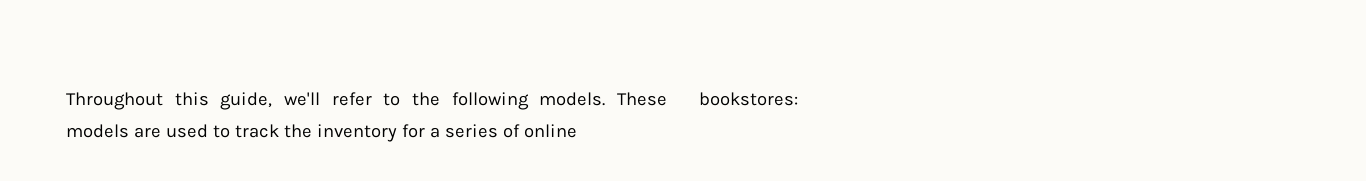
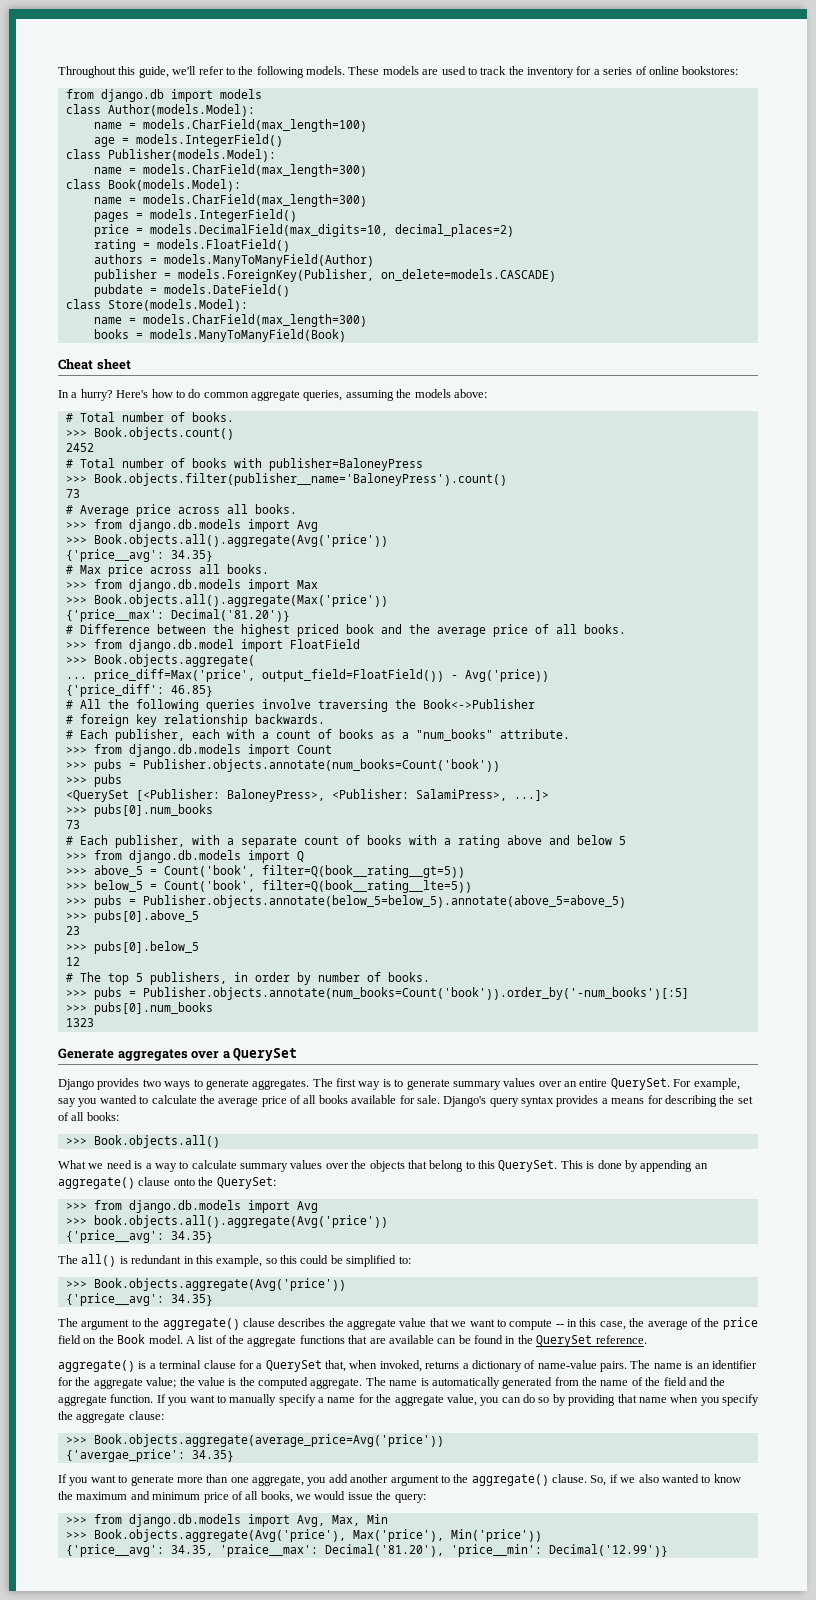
(798, 99) none -> [65,89,262,102] [65,104,255,117] [93,119,367,132] [93,134,283,147] [65,149,276,162] [93,164,367,177] [65,179,241,192] [93,194,367,207] [93,209,297,222] [93,224,514,237] [93,239,290,252] [93,254,374,267] [93,269,556,282] [93,284,290,297] [65,299,248,312] [93,314,367,327] [93,329,346,342] [58,359,131,370] [58,389,487,401] [65,412,234,422] [65,427,234,440] [65,443,94,452] [65,458,423,471] [65,473,507,486] [65,489,80,498] [65,504,297,517] [65,519,318,532] [65,534,388,547] [65,549,213,562] [65,564,269,577] [65,579,318,592] [65,594,388,607] [65,609,290,622] [65,624,626,637] [65,639,360,652] [65,654,255,667] [65,669,549,682] [65,684,213,697] [65,699,535,712] [65,714,325,727] [65,729,570,742] [65,744,332,757] [65,759,500,772] [65,774,122,787] [65,789,549,802] [65,804,213,817] [65,820,80,829] [65,835,626,848] [65,850,304,863] [65,865,465,878] [65,880,472,893] [65,895,626,908] [65,910,199,923] [65,926,80,935] [65,941,199,954] [65,957,80,966] [65,972,430,985] [65,987,689,1000] [65,1002,213,1015] [65,1018,94,1027] [58,1048,298,1061] [58,1078,740,1090] [58,1095,753,1107] [58,1112,119,1121] [65,1135,220,1148] [58,1160,708,1172] [58,1177,276,1189] [65,1200,318,1213] [65,1215,388,1228] [65,1230,213,1243] [58,1254,411,1267] [65,1278,346,1291] [65,1293,213,1306] [58,1317,758,1330] [58,1334,647,1347] [58,1360,757,1372] [58,1377,726,1389] [58,1394,759,1406] [58,1411,164,1423] [65,1434,444,1447] [65,1449,234,1462] [58,1474,741,1486] [58,1491,426,1503] [65,1514,388,1527] [65,1529,542,1542] [65,1544,668,1557] // from django.db import models // class Author(models.Model): // name = models.CharField(max_length=100) // age = models.IntegerField() // class Publisher(models.Model): // name = models.CharField(max_length=300) // class Book(models.Model): // name = models.CharField(max_length=300) // pages = models.IntegerField() // price = models.DecimalField(max_digits=10, decimal_places=2) // rating = models.FloatField() // authors = models.ManyToManyField(Author) // publisher = models.ForeignKey(Publisher, on_delete=models.CASCADE) // pubdate = models.DateField() // class Store(models.Model): // name = models.CharField(max_length=300) // books = models.ManyToManyField(Book) // Cheat sheet // In a hurry? Here's how to do common aggregate queries, assuming the models above: // # Total number of books. // >>> Book.objects.count() // 2452 // # Total number of books with publisher=BaloneyPress // >>> Book.objects.filter(publisher__name='BaloneyPress').count() // 73 // # Average price across all books. // >>> from django.db.models import Avg // >>> Book.objects.all().aggregate(Avg('price')) // {'price__avg': 34.35} // # Max price across all books. // >>> from django.db.models import Max // >>> Book.objects.all().aggregate(Max('price')) // {'price__max': Decimal('81.20')} // # Difference between the highest priced book and the average price of all books. // >>> from django.db.model import FloatField // >>> Book.objects.aggregate( // ... price_diff=Max('price', output_field=FloatField()) - Avg('price)) // {'price_diff': 46.85} // # All the following queries involve traversing the Book<->Publisher // # foreign key relationship backwards. // # Each publisher, each with a count of books as a "num_books" attribute. // >>> from django.db.models import Count // >>> pubs = Publisher.objects.annotate(num_books=Count('book')) // >>> pubs // <QuerySet [<Publisher: BaloneyPress>, <Publisher: SalamiPress>, ...]> // >>> pubs[0].num_books // 73 // # Each publisher, with a separate count of books with a rating above and below 5 // >>> from django.db.models import Q // >>> above_5 = Count('book', filter=Q(book__rating__gt=5)) // >>> below_5 = Count('book', filter=Q(book__rating__lte=5)) // >>> pubs = Publisher.objects.annotate(below_5=below_5).annotate(above_5=above_5) // >>> pubs[0].above_5 // 23 // >>> pubs[0].below_5 // 12 // # The top 5 publishers, in order by number of books. // >>> pubs = Publisher.objects.annotate(num_books=Count('book')).order_by('-num_books')[:5] // >>> pubs[0].num_books // 1323 // Generate aggregates over a QuerySet // Django provides two ways to generate aggregates. The first way is to generate summary values over an entire QuerySet. For example, say you wanted to calculate the average price of all books available for sale. Django's query syntax provides a means for describing the set of all books: // >>> Book.objects.all() // What we need is a way to calculate summary values over the objects that belong to this QuerySet. This is done by appending an aggregate() clause onto the QuerySet: // >>> from django.db.models import Avg // >>> book.objects.all().aggregate(Avg('price')) // {'price__avg': 34.35} // The all() is redundant in this example, so this could be simplified to: // >>> Book.objects.aggregate(Avg('price')) // {'price__avg': 34.35} // The argument to the aggregate() clause describes the aggregate value that we want to compute -- in this case, the average of the price field on the Book model. A list of the aggregate functions that are available can be found in the QuerySet reference. // aggregate() is a terminal clause for a QuerySet that, when invoked, returns a dictionary of name-value pairs. The name is an identifier for the aggregate value; the value is the computed aggregate. The name is automatically generated from the name of the field and the aggregate function. If you want to manually specify a name for the aggregate value, you can do so by providing that name when you specify the aggregate clause: // >>> Book.objects.aggregate(average_price=Avg('price')) // {'avergae_price': 34.35} // If you want to generate more than one aggregate, you add another argument to the aggregate() clause. So, if we also wanted to know the maximum and minimum price of all books, we would issue the query: // >>> from django.db.models import Avg, Max, Min // >>> Book.objects.aggregate(Avg('price'), Max('price'), Min('price')) // {'price__avg': 34.35, 'praice__max': Decimal('81.20'), 'price__min': Decimal('12.99')}

